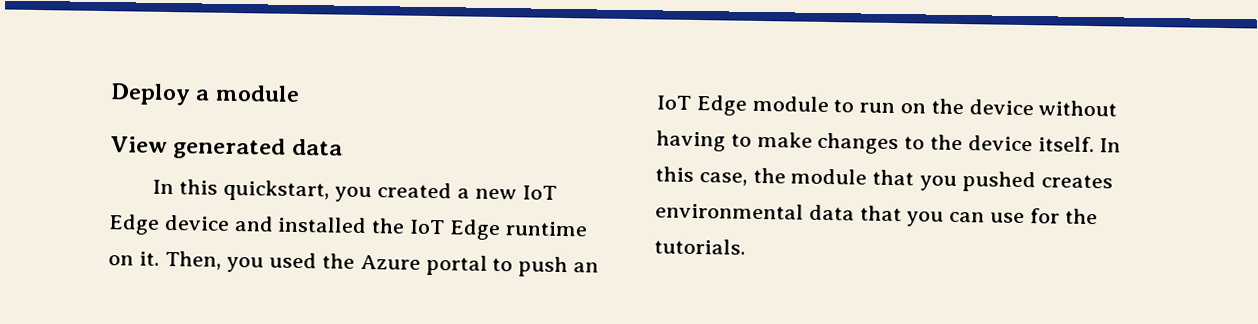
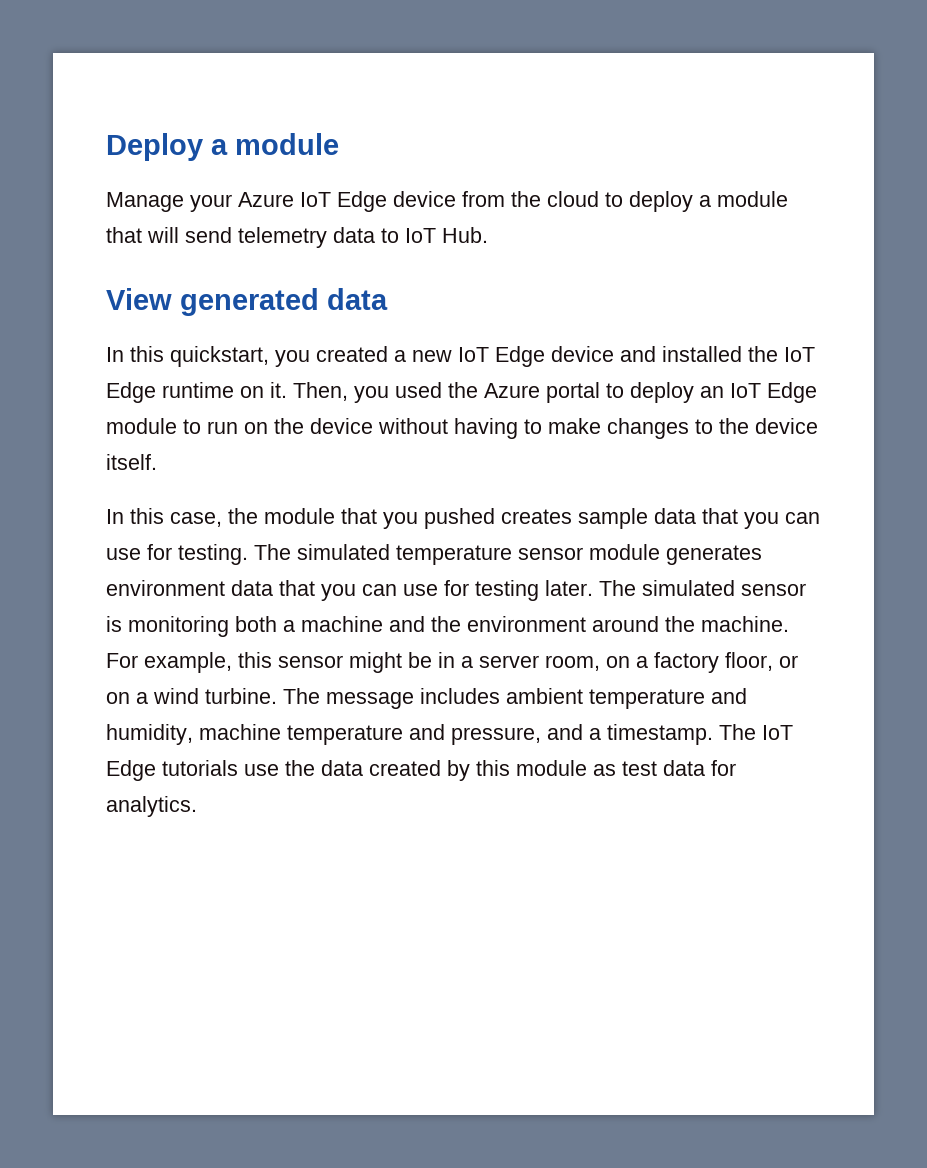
(300, 93) none -> [106,191,788,212] [106,227,488,248] // Manage your Azure IoT Edge device from the cloud to deploy a module that will send telemetry data to IoT Hub.
[518,256,569,278] push -> [630,382,694,403] deploy
(1095, 144) none -> (157, 462) //
[655,202,1098,227] [654,238,746,255] environmental data that you can use for the tutorials. -> [578,508,820,529] [106,544,762,565] [106,580,806,601] [106,616,789,637] [106,652,798,673] [106,688,747,709] [106,724,793,745] [106,760,736,781] [106,796,197,817] sample data that you can use for testing. The simulated temperature sensor module generates environment data that you can use for testing later. The simulated sensor is monitoring both a machine and the environment around the machine. For example, this sensor might be in a server room, on a factory floor, or on a wind turbine. The message includes ambient temperature and humidity, machine temperature and pressure, and a timestamp. The IoT Edge tutorials use the data created by this module as test data for analytics.

